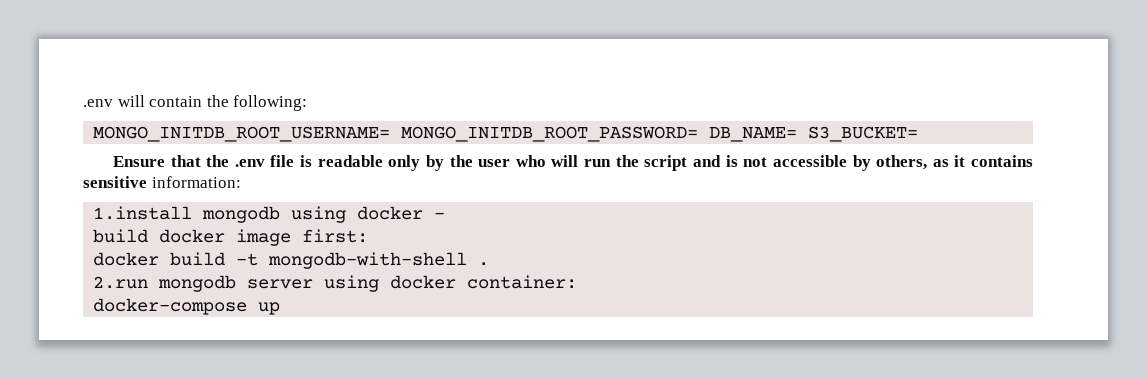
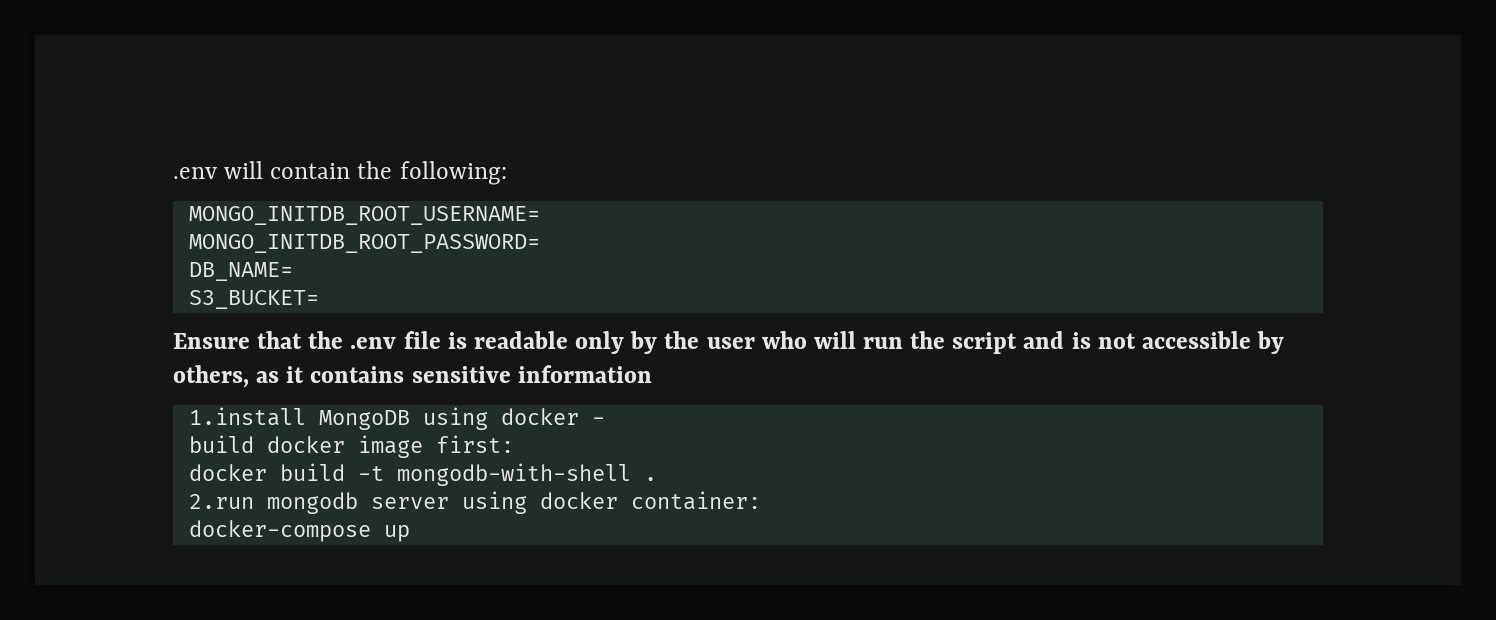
(391, 134) none -> (540, 215) //
(699, 134) none -> (540, 243) //
(798, 134) none -> (293, 271) //
[151,176,241,188] information: -> [517,365,652,383] information
[202,206,281,223] mongodb -> [318,410,410,430] MongoDB

